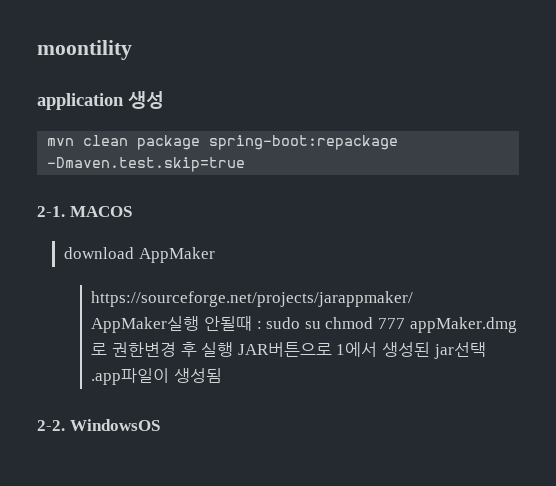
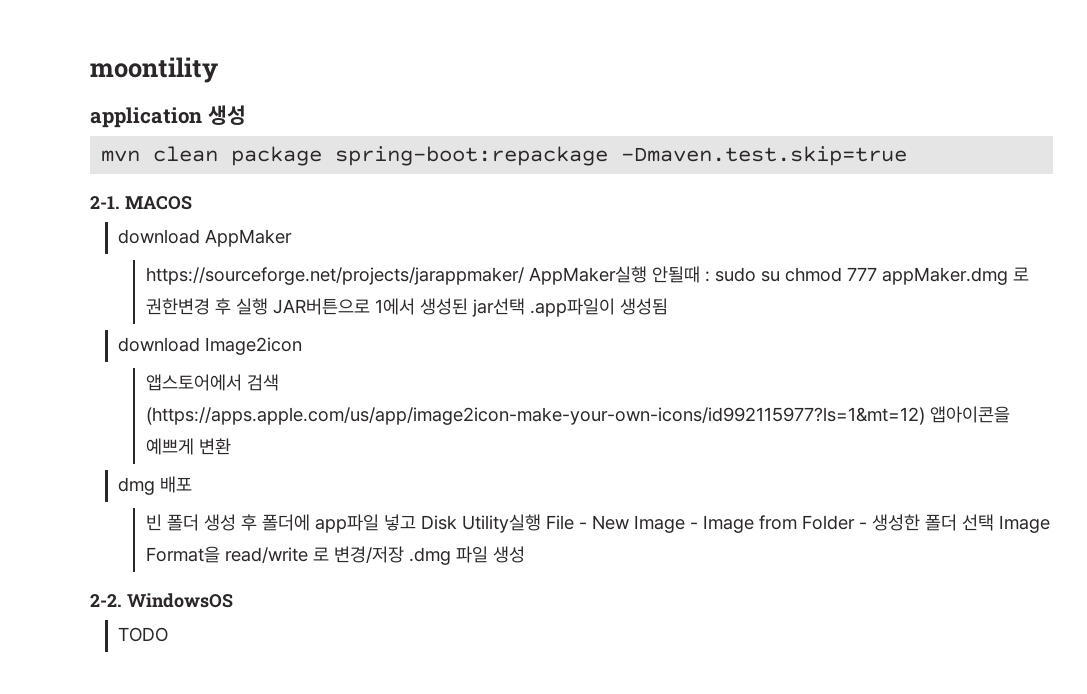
(223, 375) none -> [117,337,302,355] [145,374,279,391] [145,406,1010,425] [145,438,231,455] [117,476,192,495] [145,514,1050,533] [145,546,525,565] // download Image2icon // 앱스토어에서 검색 (https://apps.apple.com/us/app/image2icon-make-your-own-icons/id992115977?ls=1&mt=12) 앱아이콘을 예쁘게 변환 // dmg 배포 // 빈 폴더 생성 후 폴더에 app파일 넣고 Disk Utility실행 File - New Image - Image from Folder - 생성한 폴더 선택 Image Format을 read/write 로 변경/저장 .dmg 파일 생성
(160, 425) none -> [117,627,168,642] // TODO

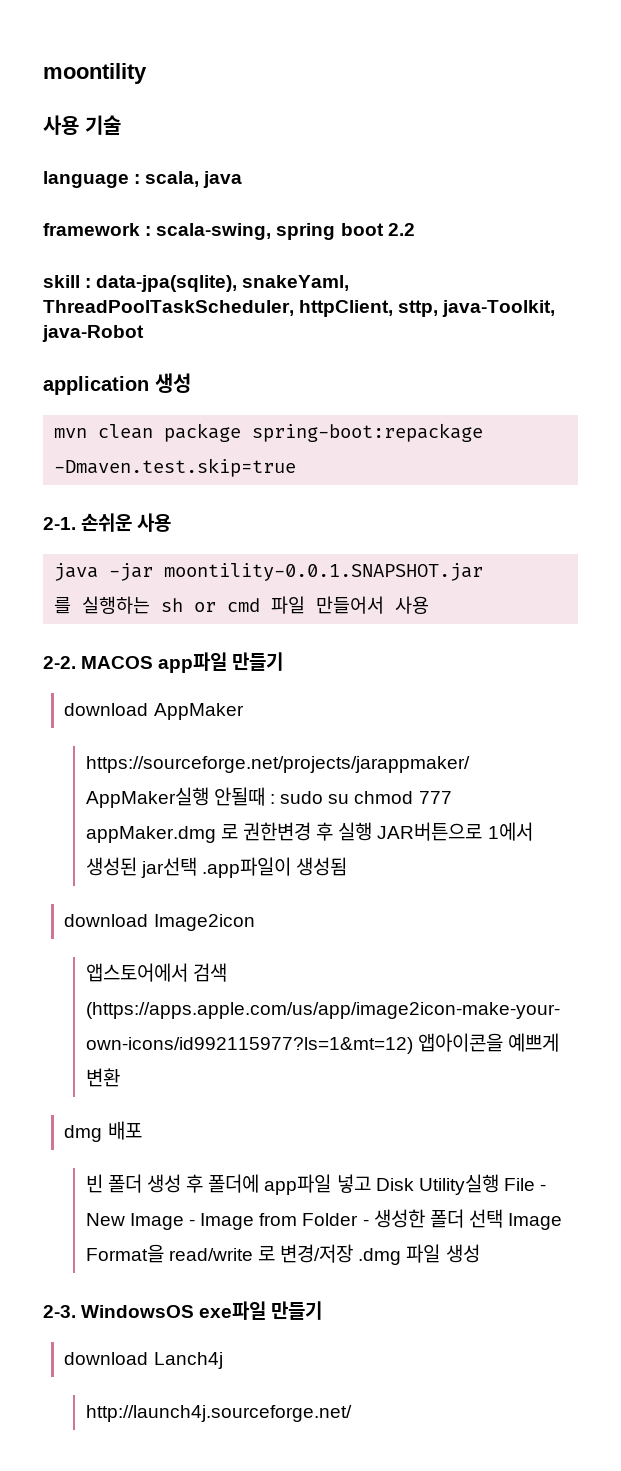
(218, 70) none -> [43,115,121,135] [43,171,243,188] [43,223,415,240] [43,275,350,292] [43,300,556,317] [42,325,144,342] // 사용 기술 // language : scala, java // framework : scala-swing, spring boot 2.2 // skill : data-jpa(sqlite), snakeYaml, ThreadPoolTaskScheduler, httpClient, sttp, java-Toolkit, java-Robot
(120, 202) none -> [81,513,172,532] [54,563,484,581] [54,596,430,614] [43,656,76,669] 손쉬운 사용 // java -jar moontility-0.0.1.SNAPSHOT.jar // 를 실행하는 sh or cmd 파일 만들어서 사용 // 2-2.
(192, 203) none -> [158,652,284,673] app파일 만들기
[90,594,122,607] 2-2. -> [43,1305,76,1318] 2-3.
[117,627,168,642] // TODO -> [199,1301,323,1320] [64,1352,223,1369] [85,1405,352,1422] exe파일 만들기 // download Lanch4j // http://launch4j.sourceforge.net/

